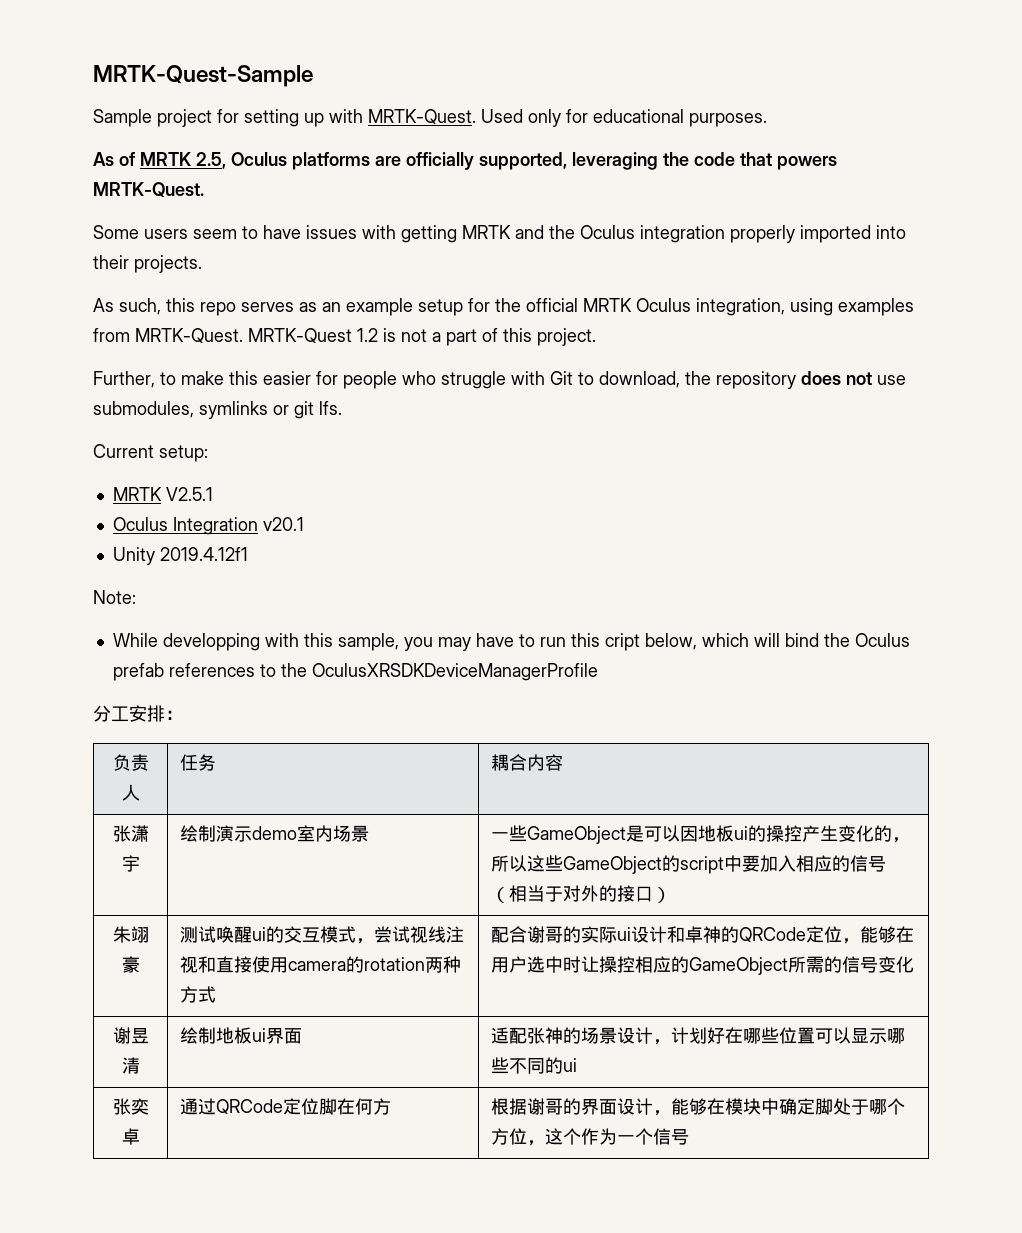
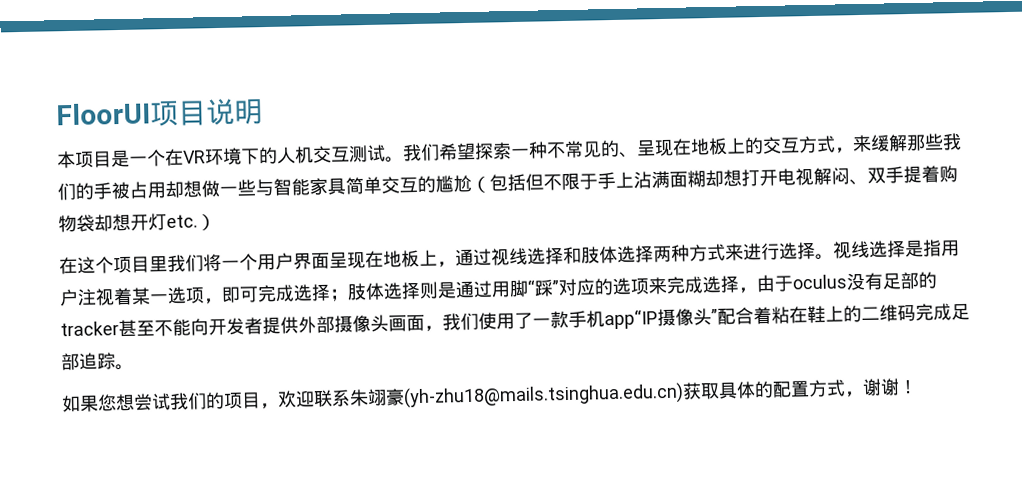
[93,65,313,87] [93,109,767,127] [93,152,837,170] [93,182,204,197] [93,225,906,243] [93,255,202,273] [93,298,914,316] [93,328,596,346] [93,371,906,389] [93,401,342,419] [93,444,208,462] [112,487,213,501] [112,517,304,535] [112,547,248,565] [93,590,136,604] [112,633,910,651] [112,663,598,681] [93,705,183,722] [112,754,149,771] [121,784,140,801] [179,754,216,771] [490,754,563,771] [112,825,149,842] [121,855,140,872] [179,825,369,842] [490,825,910,844] [490,855,886,874] [490,885,671,903] [112,926,149,943] [121,956,140,973] [179,926,464,944] [179,956,461,973] [179,986,216,1003] [490,926,914,944] [490,956,914,975] [112,1027,149,1044] [121,1057,140,1074] [179,1027,302,1044] [490,1027,905,1045] [490,1057,577,1074] [112,1098,149,1115] [121,1128,140,1145] [179,1098,391,1115] [490,1098,905,1116] [490,1128,689,1146] MRTK-Quest-Sample // Sample project for setting up with MRTK-Quest. Used only for educational purposes. // As of MRTK 2.5, Oculus platforms are officially supported, leveraging the code that powers MRTK-Quest. // Some users seem to have issues with getting MRTK and the Oculus integration properly imported into their projects. // As such, this repo serves as an example setup for the official MRTK Oculus integration, using examples from MRTK-Quest. MRTK-Quest 1.2 is not a part of this project. // Further, to make this easier for people who struggle with Git to download, the repository does not use submodules, symlinks or git lfs. // Current setup: // MRTK V2.5.1 // Oculus Integration v20.1 // Unity 2019.4.12f1 // Note: // While developping with this sample, you may have to run this cript below, which will bind the Oculus prefab references to the OculusXRSDKDeviceManagerProfile // 分工安排： // 负责人 | 任务 | 耦合内容 // 张潇宇 | 绘制演示demo室内场景 | 一些GameObject是可以因地板ui的操控产生变化的，所以这些GameObject的script中要加入相应的信号（相当于对外的接口） // 朱翊豪 | 测试唤醒ui的交互模式，尝试视线注视和直接使用camera的rotation两种方式 | 配合谢哥的实际ui设计和卓神的QRCode定位，能够在用户选中时让操控相应的GameObject所需的信号变化 // 谢昱清 | 绘制地板ui界面 | 适配张神的场景设计，计划好在哪些位置可以显示哪些不同的ui // 张奕卓 | 通过QRCode定位脚在何方 | 根据谢哥的界面设计，能够在模块中确定脚处于哪个方位，这个作为一个信号 -> [56,98,263,127] [57,132,962,169] [57,165,958,201] [58,213,216,233] [59,239,960,275] [59,271,937,307] [60,303,970,338] [61,352,134,371] [61,378,918,413] FloorUI项目说明 // 本项目是一个在VR环境下的人机交互测试。我们希望探索一种不常见的、呈现在地板上的交互方式，来缓解那些我们的手被占用却想做一些与智能家具简单交互的尴尬（包括但不限于手上沾满面糊却想打开电视解闷、双手提着购物袋却想开灯etc.） // 在这个项目里我们将一个用户界面呈现在地板上，通过视线选择和肢体选择两种方式来进行选择。视线选择是指用户注视着某一选项，即可完成选择；肢体选择则是通过用脚“踩”对应的选项来完成选择，由于oculus没有足部的tracker甚至不能向开发者提供外部摄像头画面，我们使用了一款手机app“IP摄像头”配合着粘在鞋上的二维码完成足部追踪。 // 如果您想尝试我们的项目，欢迎联系朱翊豪(yh-zhu18@mails.tsinghua.edu.cn)获取具体的配置方式，谢谢！

